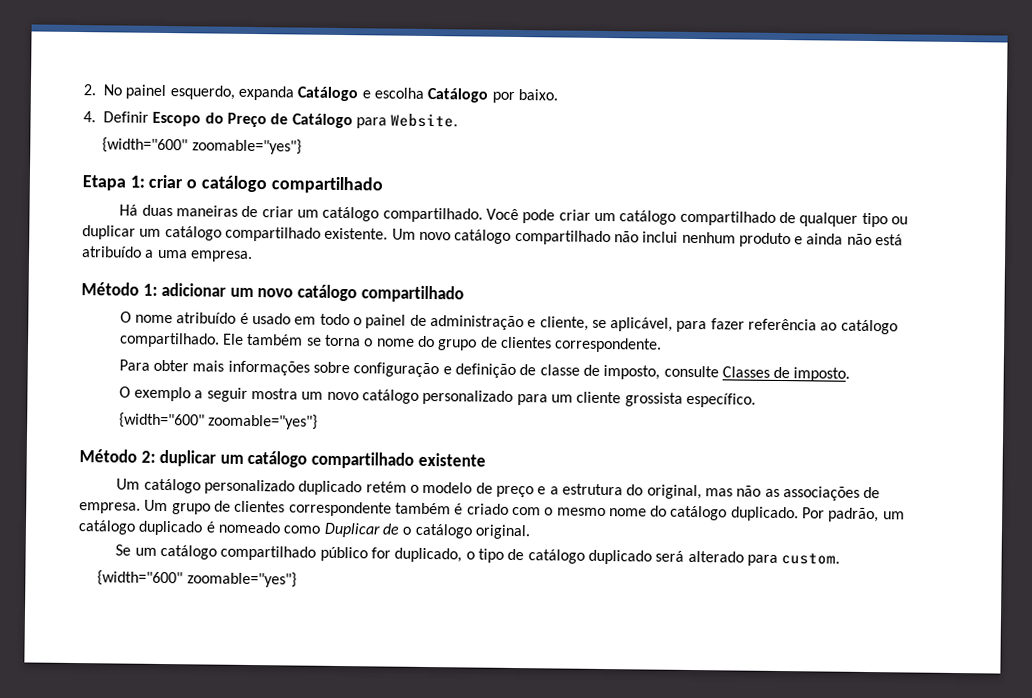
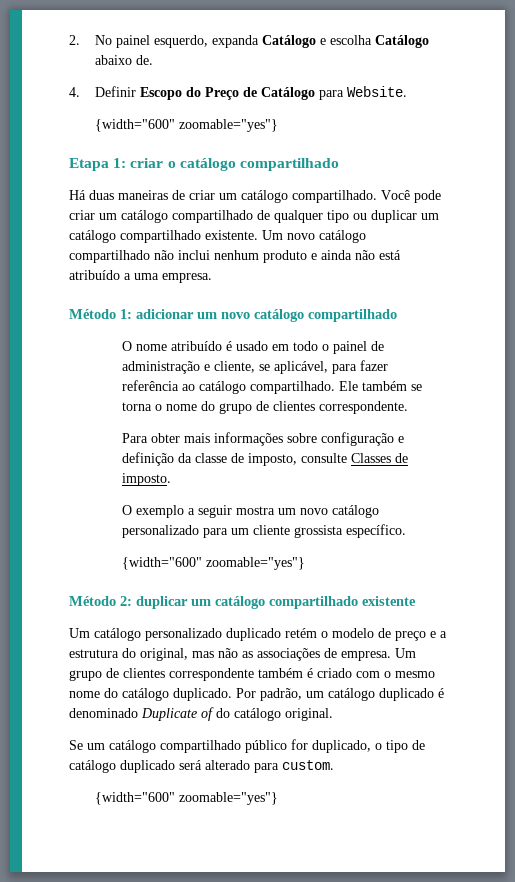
[491,89,558,103] por baixo. -> [95,55,154,65] abaixo de.
[519,364,537,376] de -> [177,453,192,463] da
[217,521,412,538] nomeado como Duplicar de o -> [69,707,230,721] denominado Duplicate of do

